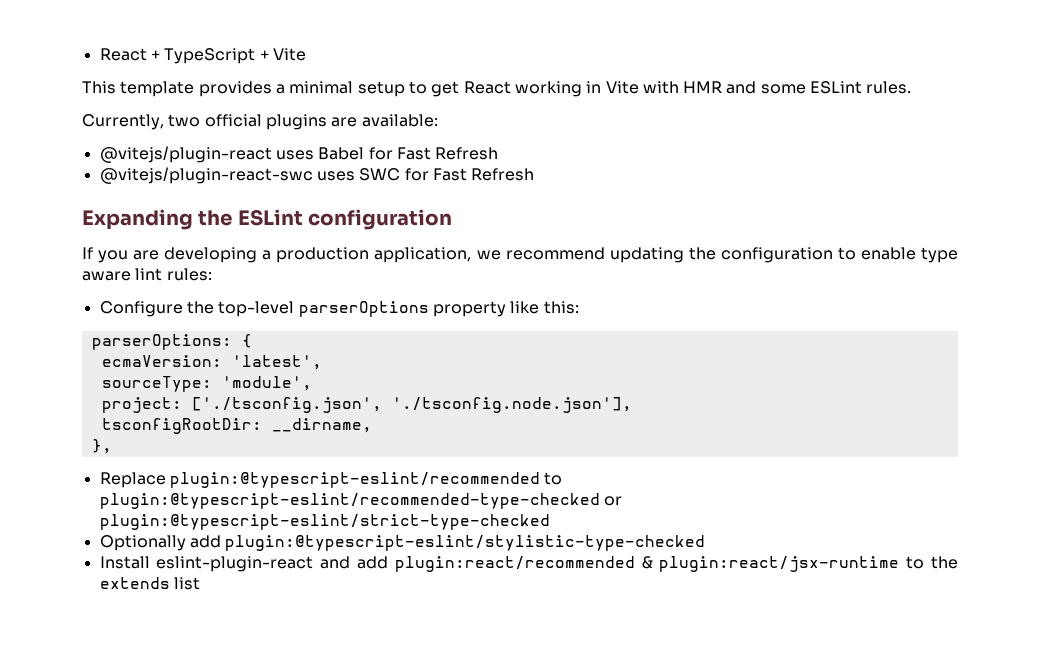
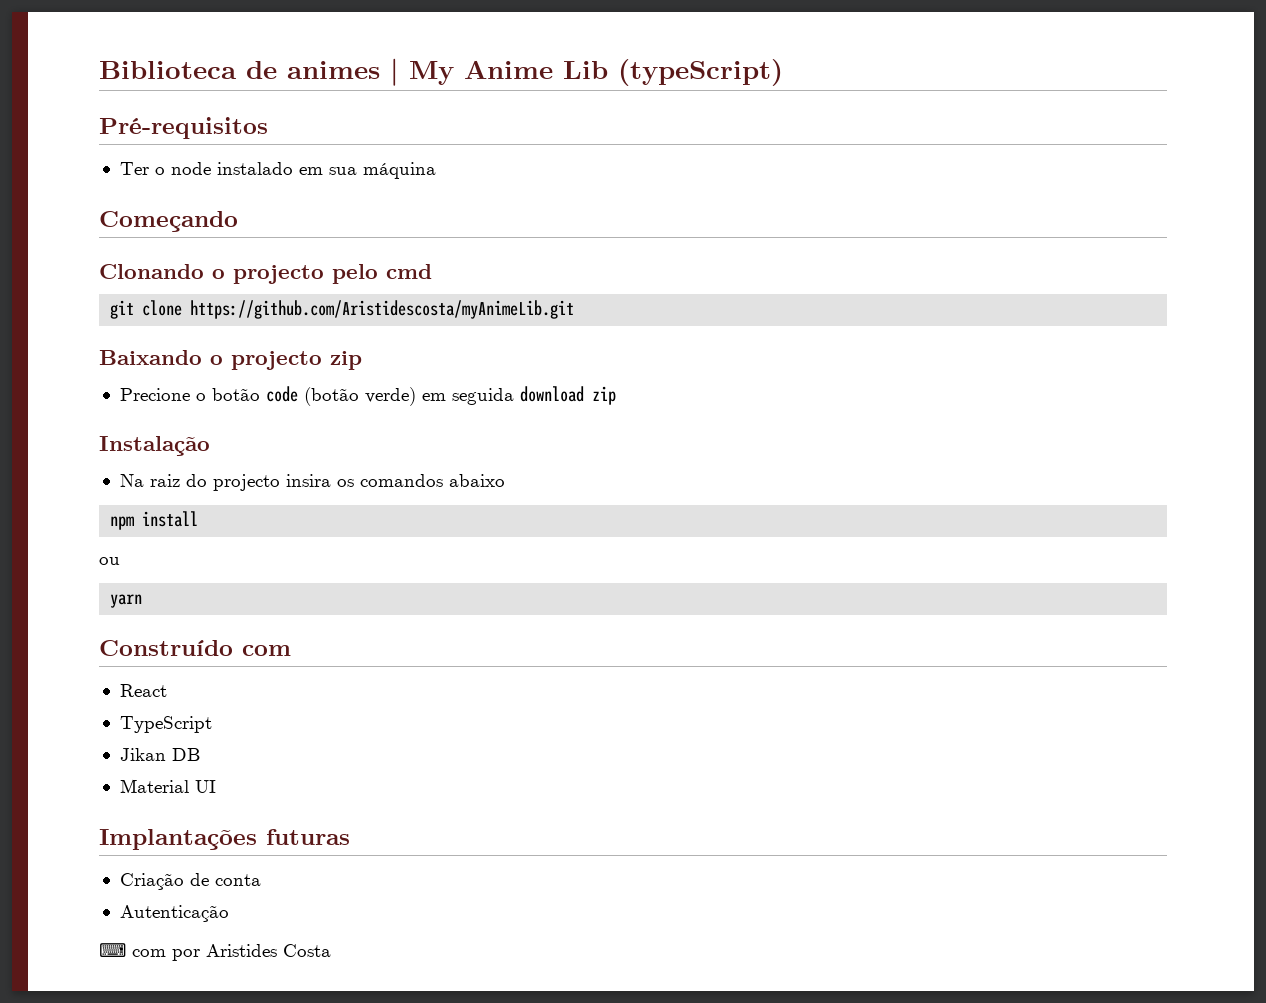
[99,48,160,61] React + -> [99,58,783,86] [99,117,268,139] [119,162,436,179] [99,211,238,232] [99,264,432,284] [110,300,575,319] [99,350,362,370] [119,386,616,406] [99,436,210,456] [119,474,505,491] [110,511,199,530] [99,557,120,565] [110,594,143,608] [99,640,291,656] [119,684,167,697] Biblioteca de animes | My Anime Lib (typeScript) // Pré-requisitos // Ter o node instalado em sua máquina // Começando // Clonando o projecto pelo cmd // git clone https://github.com/Aristidescosta/myAnimeLib.git // Baixando o projecto zip // Precione o botão code (botão verde) em seguida download zip // Instalação // Na raiz do projecto insira os comandos abaixo // npm install // ou // yarn // Construído com // React //
[259,48,306,61] [82,81,912,97] [82,114,438,130] [99,146,499,163] [99,167,535,184] [82,209,453,230] [82,247,958,263] [82,268,212,281] [99,301,579,317] [91,334,252,350] [101,355,322,370] [101,376,312,392] [101,397,632,413] [101,418,372,434] [91,439,112,454] [99,472,563,488] [99,493,622,509] [99,514,550,530] [99,535,706,551] [99,556,958,572] [99,577,200,590] + Vite // This template provides a minimal setup to get React working in Vite with HMR and some ESLint rules. // Currently, two official plugins are available: // @vitejs/plugin-react uses Babel for Fast Refresh // @vitejs/plugin-react-swc uses SWC for Fast Refresh // Expanding the ESLint configuration // If you are developing a production application, we recommend updating the configuration to enable type aware lint rules: // Configure the top-level parserOptions property like this: // parserOptions: { // ecmaVersion: 'latest', // sourceType: 'module', // project: ['./tsconfig.json', './tsconfig.node.json'], // tsconfigRootDir: __dirname, // }, // Replace plugin:@typescript-eslint/recommended to plugin:@typescript-eslint/recommended-type-checked or plugin:@typescript-eslint/strict-type-checked // Optionally add plugin:@typescript-eslint/stylistic-type-checked // Install eslint-plugin-react and add plugin:react/recommended & plugin:react/jsx-runtime to the extends list -> [119,748,200,761] [119,779,216,793] [99,829,350,850] [119,873,261,890] [119,905,229,922] [99,943,331,961] // Jikan DB // Material UI // Implantações futuras // Criação de conta // Autenticação // ⌨ com por Aristides Costa

